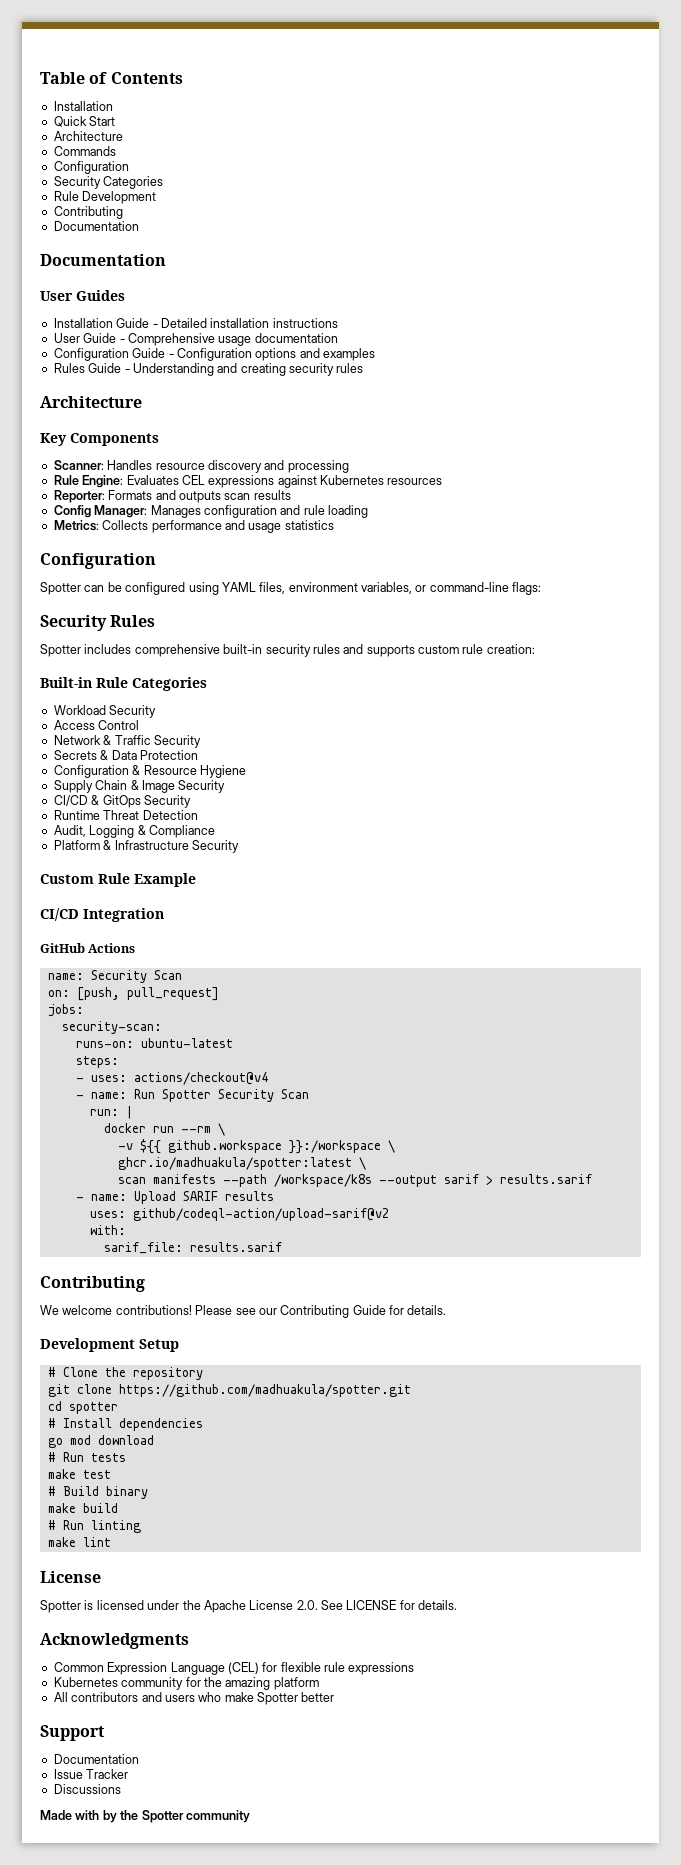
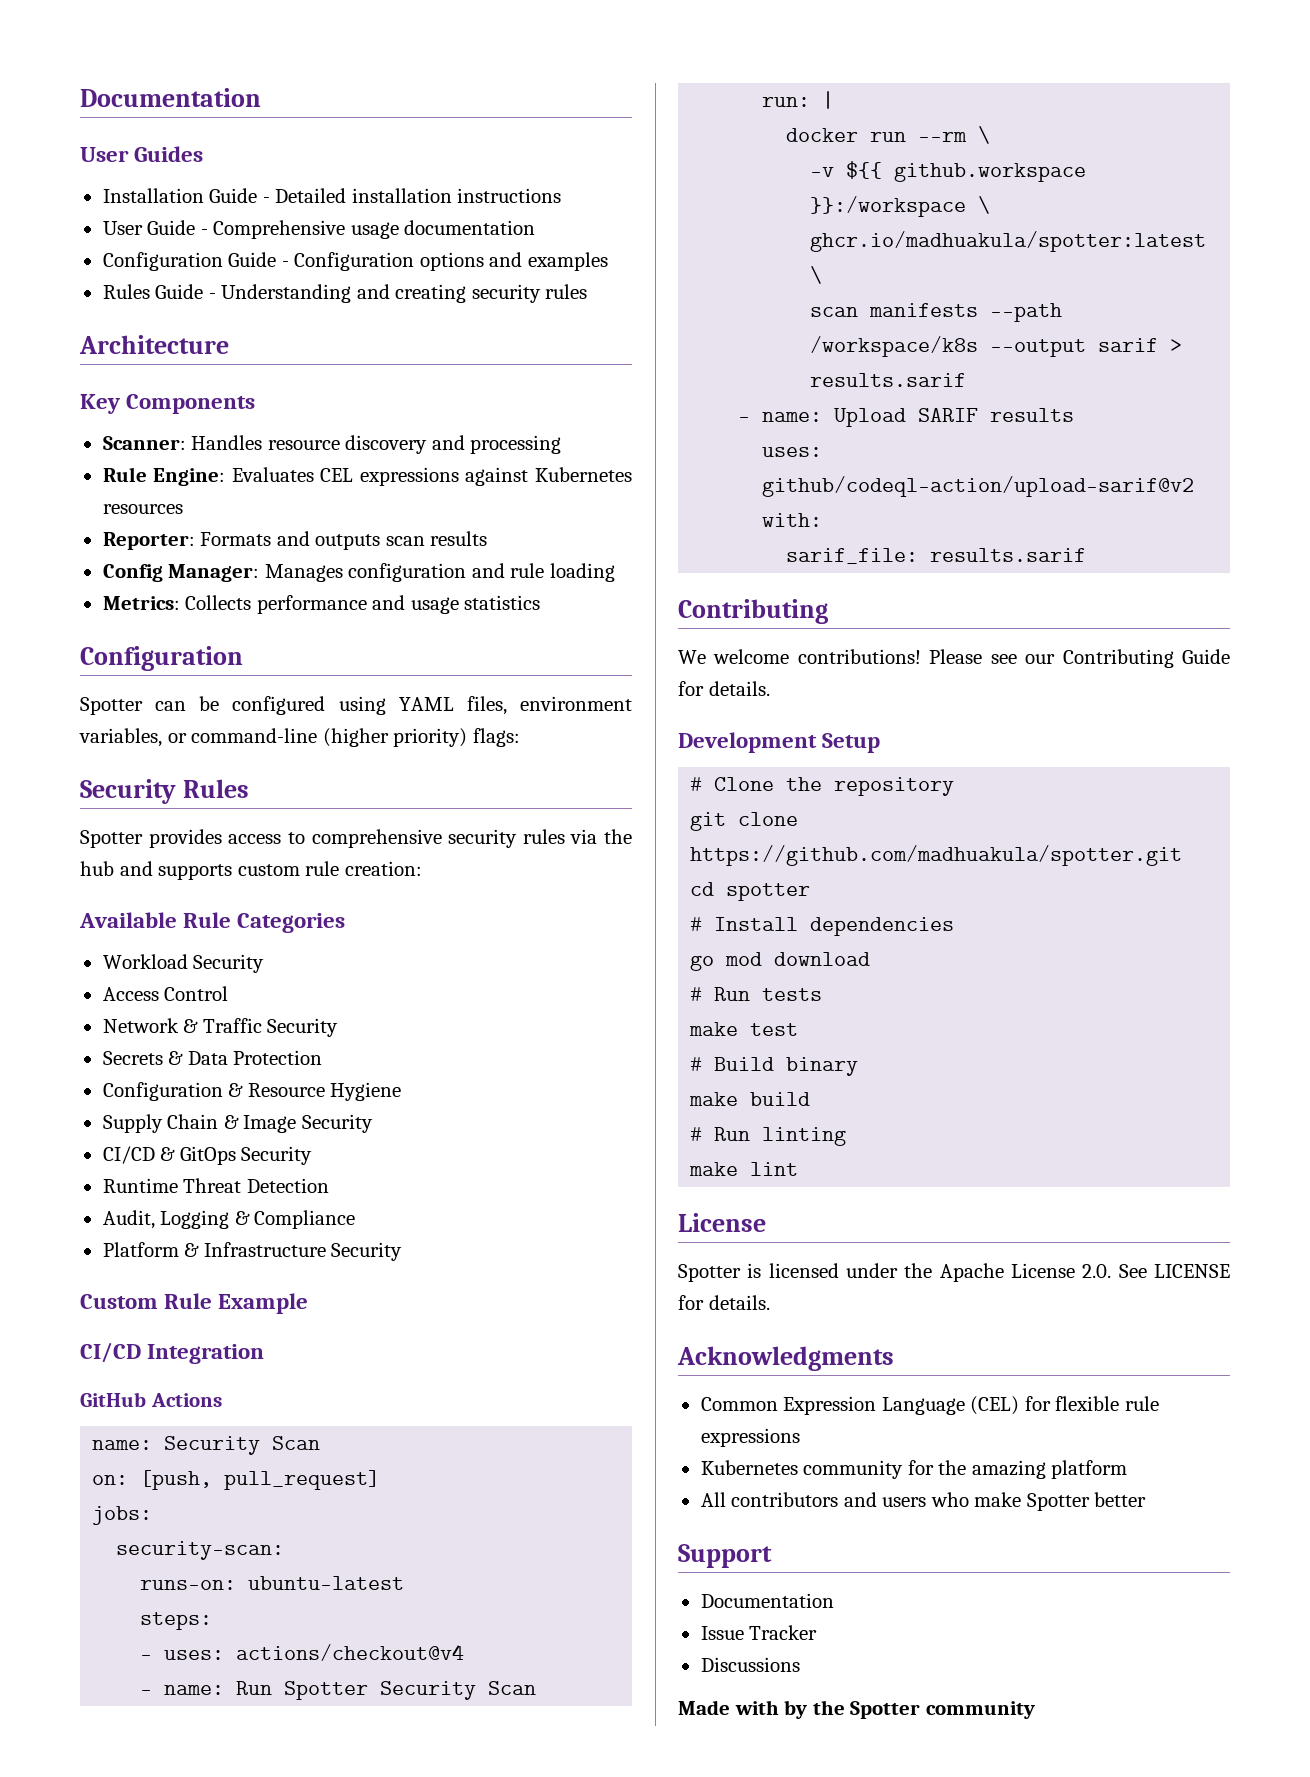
[40,72,183,84] [53,101,113,111] [53,116,116,127] [53,131,123,141] [53,146,116,156] [53,161,129,174] [53,176,164,189] [53,191,157,204] [53,206,123,219] [53,221,139,231] Table of Contents // Installation // Quick Start // Architecture // Commands // Configuration // Security Categories // Rule Development // Contributing // Documentation // -> (80, 97) none
(509, 587) none -> [322,728,468,747] (higher priority)
[84,644,340,657] includes comprehensive built-in security rules -> [148,829,632,848] [80,861,114,876] provides access to comprehensive security rules via the hub
[40,677,92,688] Built-in -> [79,912,177,928] Available

